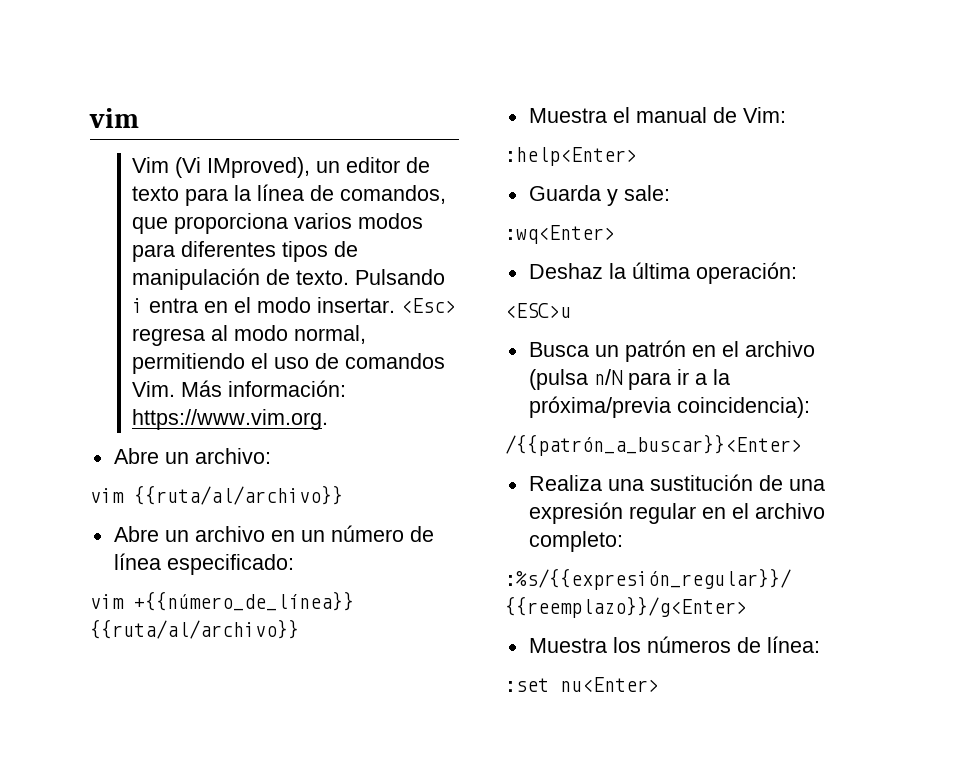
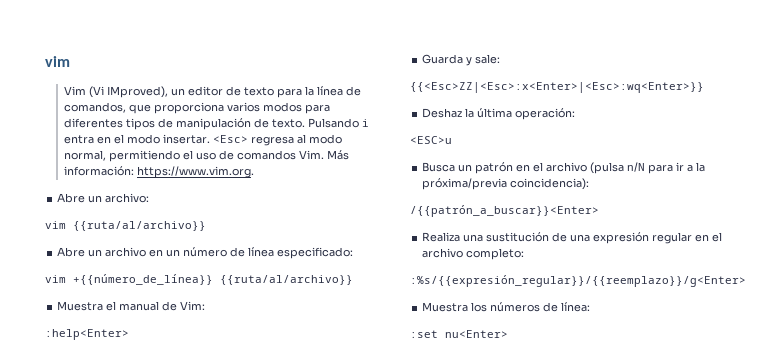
[505,225,615,244] :wq<Enter> -> [410,82,704,93] {{<Esc>ZZ|<Esc>:x<Enter>|<Esc>:wq<Enter>}}

